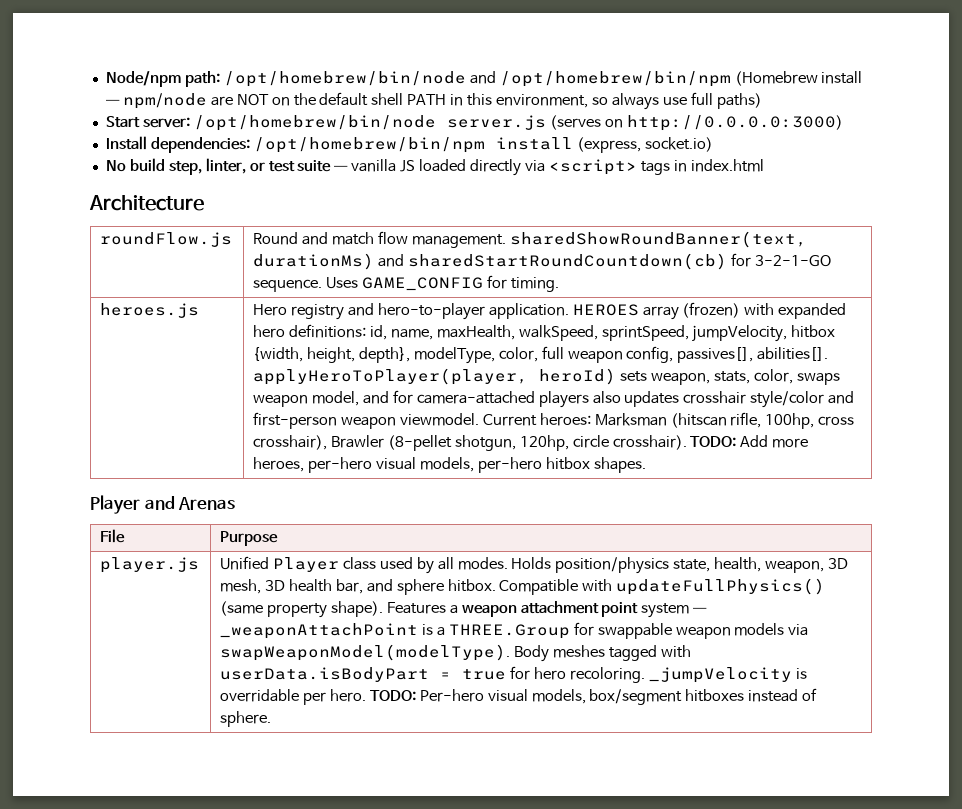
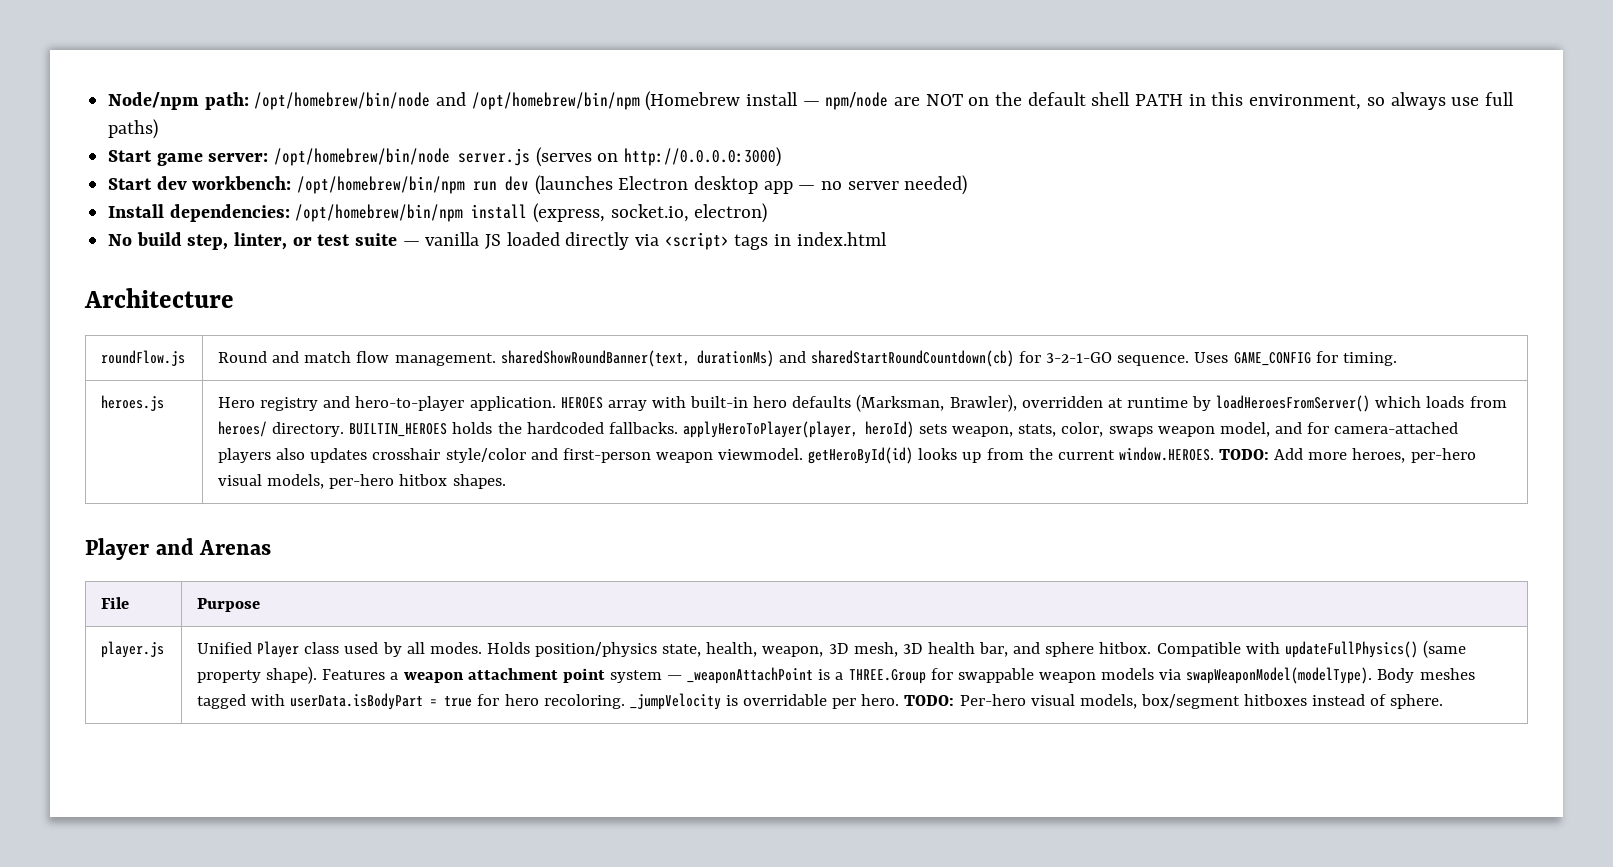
(140, 122) none -> [156,153,203,166] game
(843, 123) none -> [108,175,968,195] // Start dev workbench: /opt/homebrew/bin/npm run dev (launches Electron desktop app — no server needed)
[644,137,713,152] socket.io) -> [610,203,768,223] socket.io, electron)
[682,302,847,319] [253,324,836,342] [253,346,829,364] (frozen) with expanded hero definitions: id, name, maxHealth, walkSpeed, sprintSpeed, jumpVelocity, hitbox {width, height, depth}, modelType, color, full weapon config, passives[], abilities[]. -> [651,394,1507,412] [218,421,678,437] with built-in hero defaults (Marksman, Brawler), overridden at runtime by loadHeroesFromServer() which loads from heroes/ directory. BUILTIN_HEROES holds the hardcoded fallbacks.
[482,412,855,429] [253,435,687,451] Current heroes: Marksman (hitscan rifle, 100hp, cross crosshair), Brawler (8-pellet shotgun, 120hp, circle crosshair). -> [808,447,1214,464] getHeroById(id) looks up from the current window.HEROES.

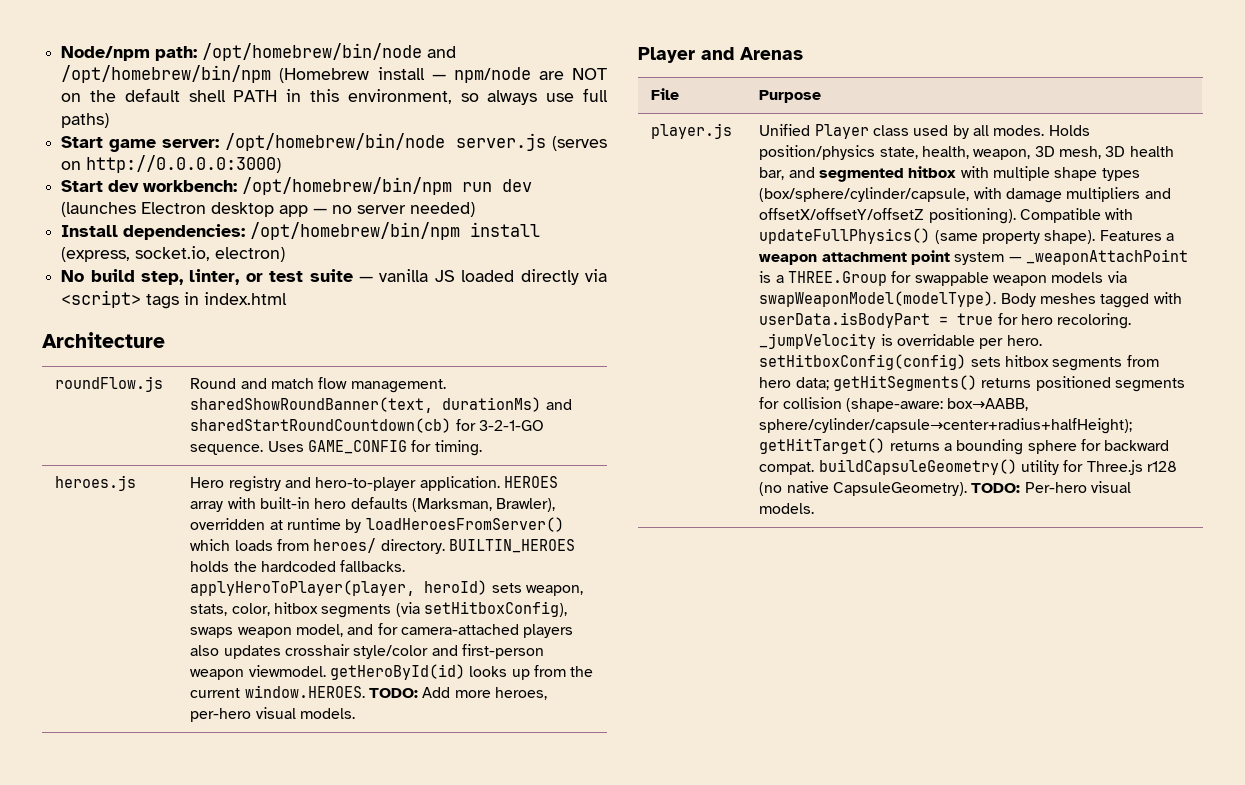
(1104, 429) none -> [274,601,568,618] hitbox segments (via setHitboxConfig),
[267,474,506,489] models, per-hero hitbox shapes. -> [300,708,356,719] models.
[1045,642,1152,657] sphere hitbox. -> [819,166,1140,182] [759,187,1171,203] [759,208,1016,224] segmented hitbox with multiple shape types (box/sphere/cylinder/capsule, with damage multipliers and offsetX/offsetY/offsetZ positioning).
[904,694,1444,709] TODO: Per-hero visual models, box/segment hitboxes instead of sphere. -> [759,354,1159,371] [759,375,1186,392] [759,397,1029,412] [759,418,1133,434] [759,438,1170,455] [759,459,1178,475] [759,481,1132,496] [759,503,815,514] setHitboxConfig(config) sets hitbox segments from hero data; getHitSegments() returns positioned segments for collision (shape-aware: box→AABB, sphere/cylinder/capsule→center+radius+halfHeight); getHitTarget() returns a bounding sphere for backward compat. buildCapsuleGeometry() utility for Three.js r128 (no native CapsuleGeometry). TODO: Per-hero visual models.

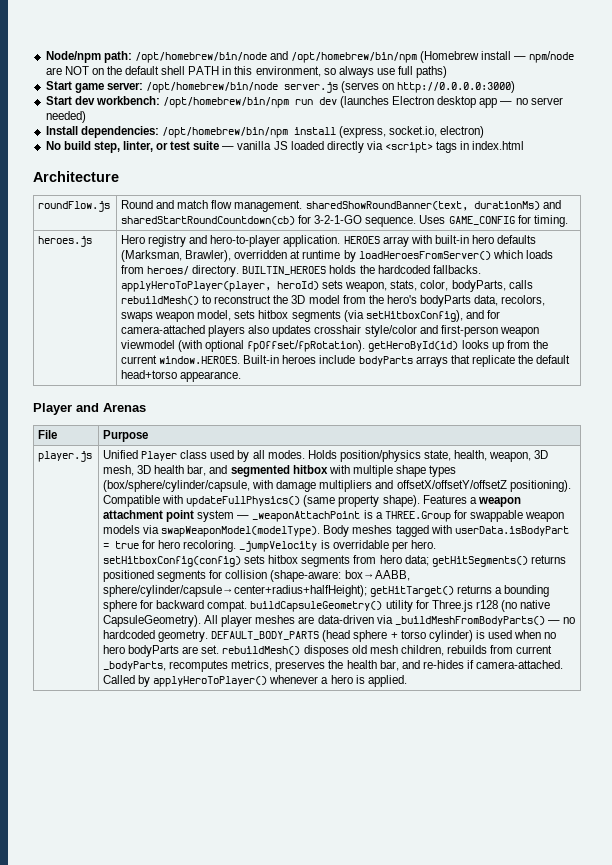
(270, 609) none -> [451,280,533,292] [121,295,546,307] [121,310,256,322] bodyParts, calls rebuildMesh() to reconstruct the 3D model from the hero's bodyParts data, recolors, swaps weapon model, sets
[190,624,344,638] swaps weapon model, -> (463, 316) none
[248,665,326,677] viewmodel. -> [121,340,366,352] viewmodel (with optional fpOffset/fpRotation).
[369,687,548,700] [190,707,356,722] TODO: Add more heroes, per-hero visual models. -> [243,355,571,367] [121,370,242,382] Built-in heroes include bodyParts arrays that replicate the default head+torso appearance.
[971,481,1132,493] [759,503,815,514] TODO: Per-hero visual models. -> [204,615,575,627] [103,630,557,642] [103,645,553,657] [103,660,564,672] [103,675,407,687] All player meshes are data-driven via _buildMeshFromBodyParts() — no hardcoded geometry. DEFAULT_BODY_PARTS (head sphere + torso cylinder) is used when no hero bodyParts are set. rebuildMesh() disposes old mesh children, rebuilds from current _bodyParts, recomputes metrics, preserves the health bar, and re-hides if camera-attached. Called by applyHeroToPlayer() whenever a hero is applied.

